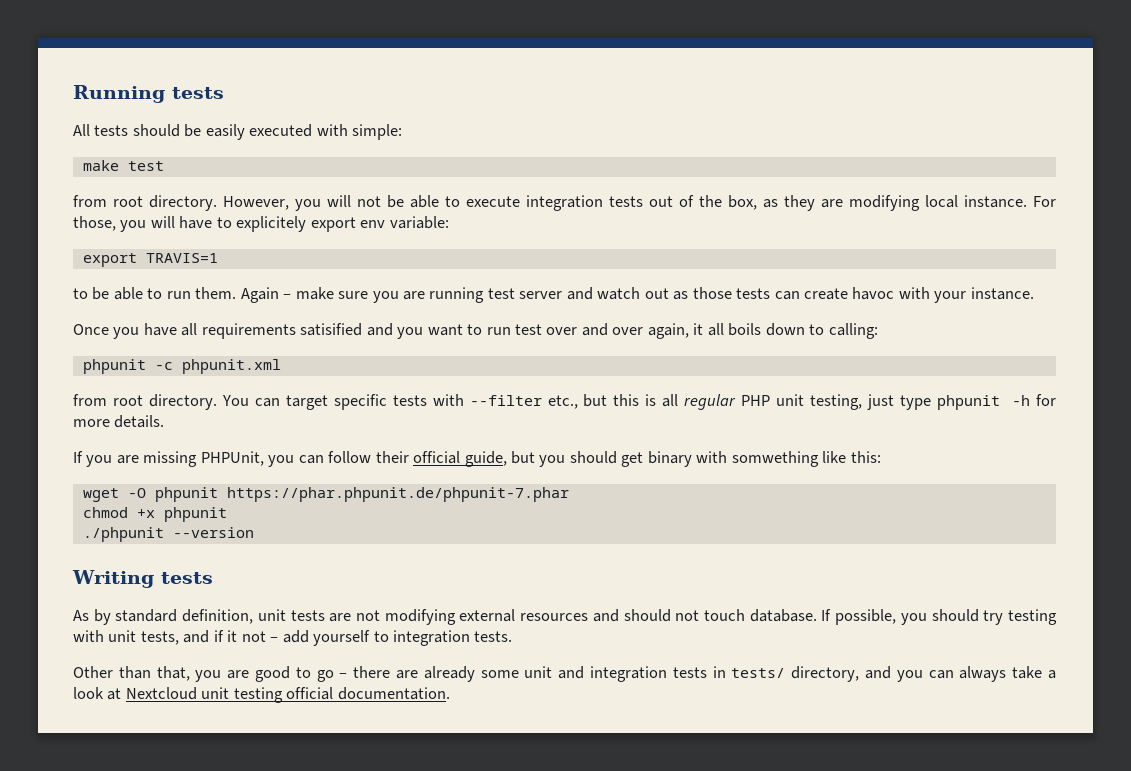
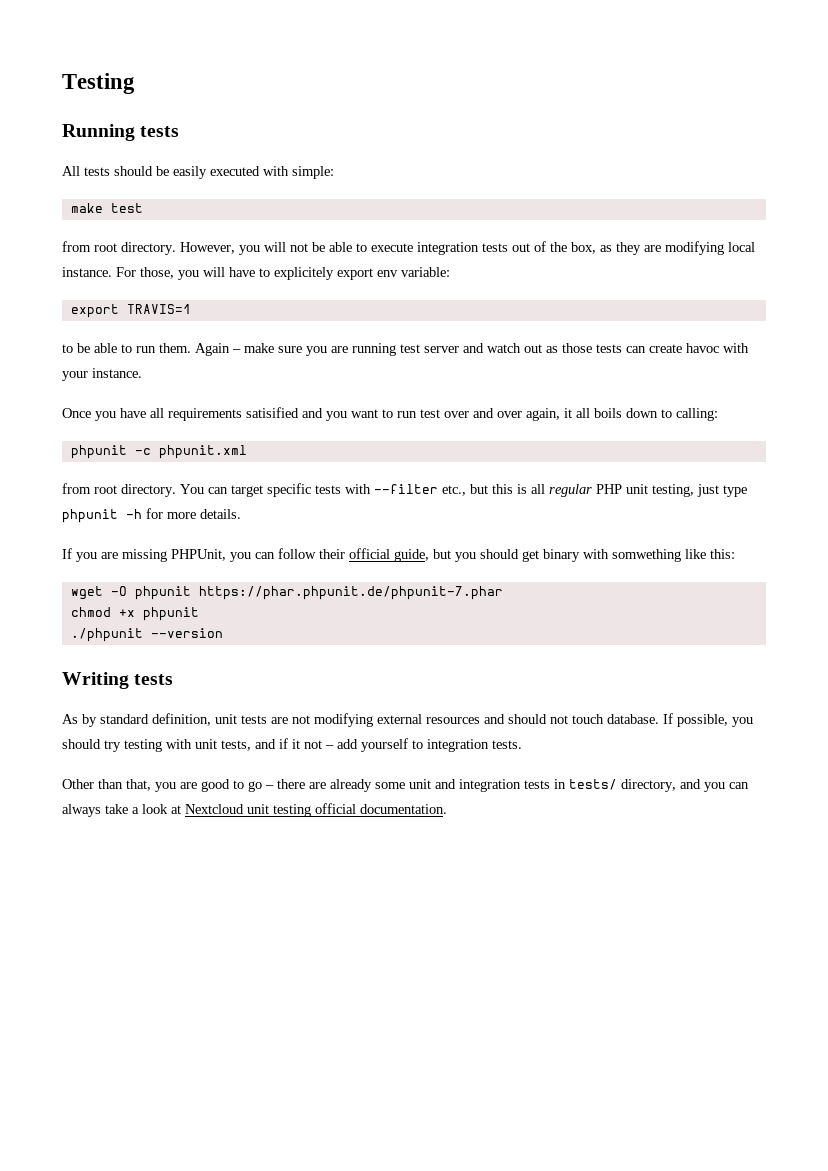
(73, 94) none -> [62,73,135,94] Testing //

